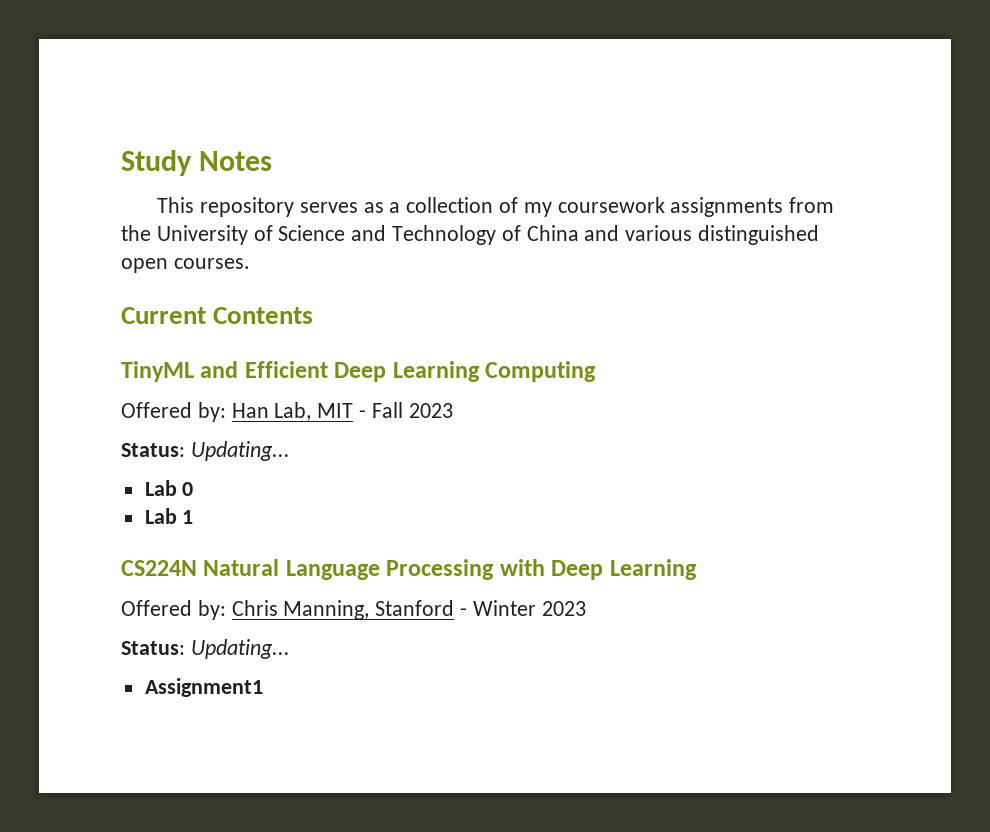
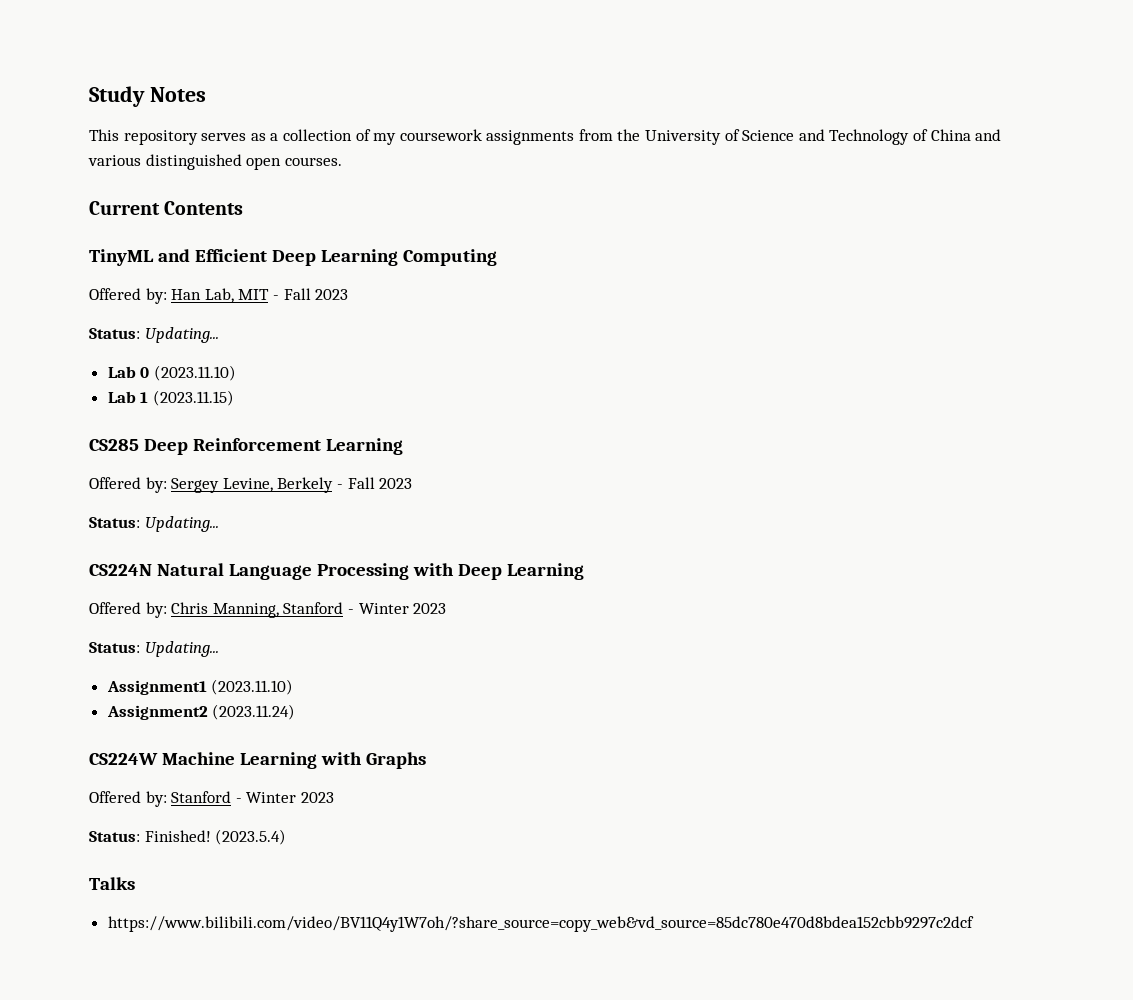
(194, 489) none -> [153,365,236,381] (2023.11.10)
(194, 517) none -> [152,390,234,406] [89,438,403,455] [89,477,413,493] [89,516,219,532] (2023.11.15) // CS285 Deep Reinforcement Learning // Offered by: Sergey Levine, Berkely - Fall 2023 // Status: Updating...
(263, 687) none -> [211,679,294,695] [106,704,296,720] [89,752,426,769] [89,791,334,807] [89,829,287,845] [89,877,135,890] [107,916,974,932] (2023.11.10) // Assignment2 (2023.11.24) // CS224W Machine Learning with Graphs // Offered by: Stanford - Winter 2023 // Status: Finished! (2023.5.4) // Talks // https://www.bilibili.com/video/BV11Q4y1W7oh/?share_source=copy_web&vd_source=85dc780e470d8bdea152cbb9297c2dcf

